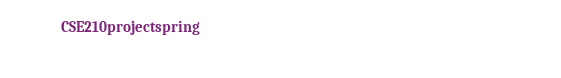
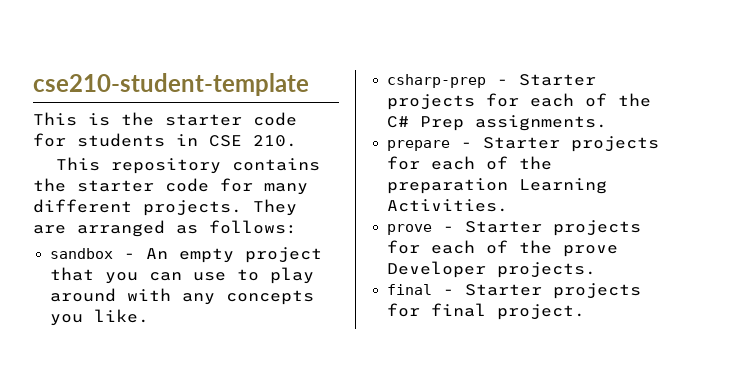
[61,20,200,35] CSE210projectspring -> [33,73,309,96] [33,112,297,126] [33,133,297,147] [56,157,321,174] [33,178,308,195] [33,199,297,216] [33,220,297,237] [50,247,323,263] [50,267,315,284] [50,288,315,305] [50,309,150,326] [387,74,597,88] [387,93,652,110] [387,115,608,131] [387,136,660,152] [387,156,553,170] [387,178,608,194] [387,199,509,212] [387,220,642,236] [387,240,619,257] [387,261,597,278] [387,283,642,299] [387,303,586,320] cse210-student-template // This is the starter code for students in CSE 210. // This repository contains the starter code for many different projects. They are arranged as follows: // sandbox - An empty project that you can use to play around with any concepts you like. // csharp-prep - Starter projects for each of the C# Prep assignments. // prepare - Starter projects for each of the preparation Learning Activities. // prove - Starter projects for each of the prove Developer projects. // final - Starter projects for final project.

